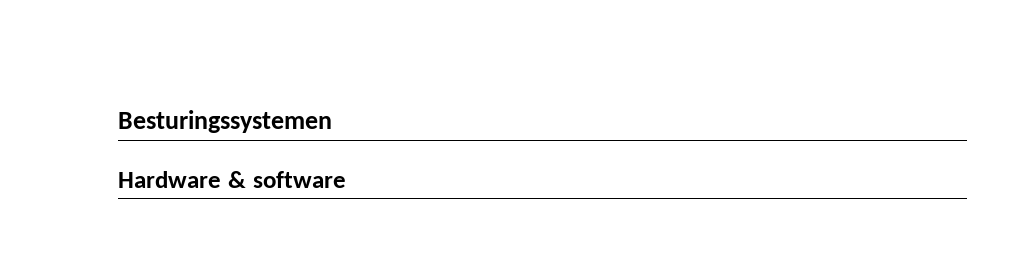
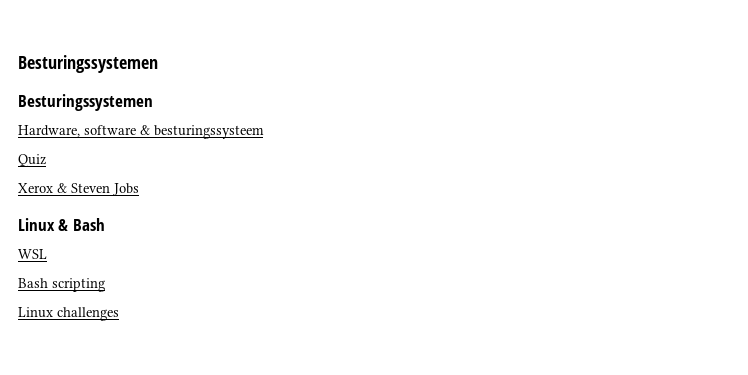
[118,110,332,133] [118,171,346,188] Besturingssystemen // Hardware & software -> [18,55,158,73] [18,94,153,111] [18,125,264,139] [18,154,46,167] [18,183,139,196] [18,218,105,231] [18,249,47,259] [18,278,105,292] [18,307,119,321] Besturingssystemen // Besturingssystemen // Hardware, software & besturingssysteem // Quiz // Xerox & Steven Jobs // Linux & Bash // WSL // Bash scripting // Linux challenges

